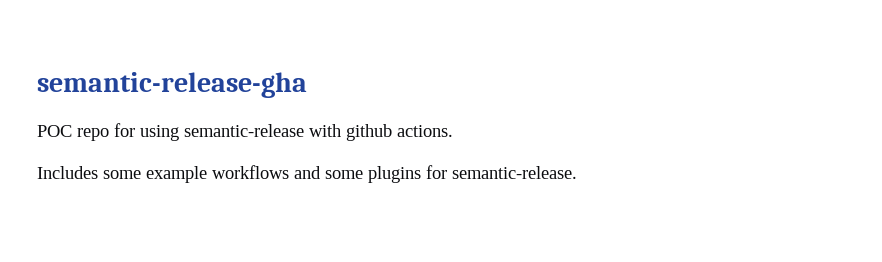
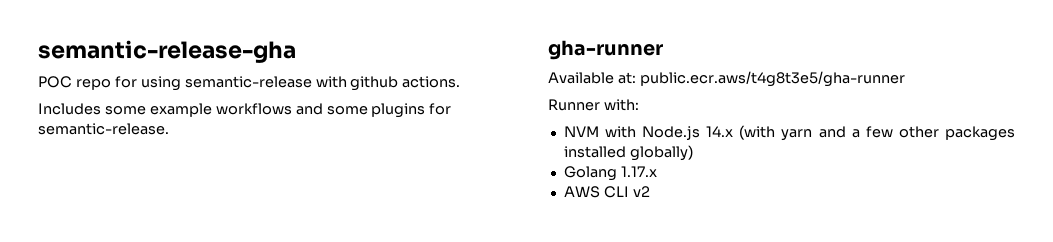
(577, 172) none -> [548,40,663,60] [548,71,905,87] [548,99,639,111] [563,125,1016,141] [563,145,693,161] [563,166,657,181] [563,186,650,198] // gha-runner // Available at: public.ecr.aws/t4g8t3e5/gha-runner // Runner with: // NVM with Node.js 14.x (with yarn and a few other packages installed globally) // Golang 1.17.x // AWS CLI v2

